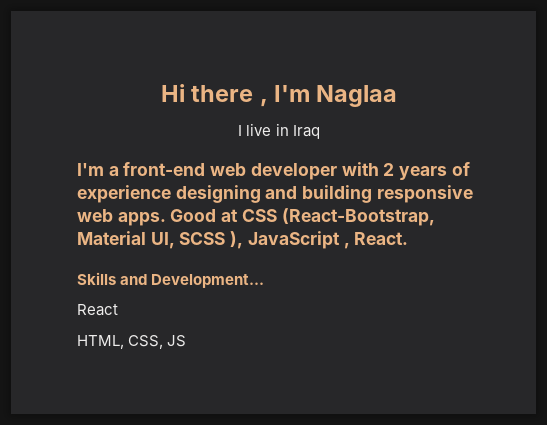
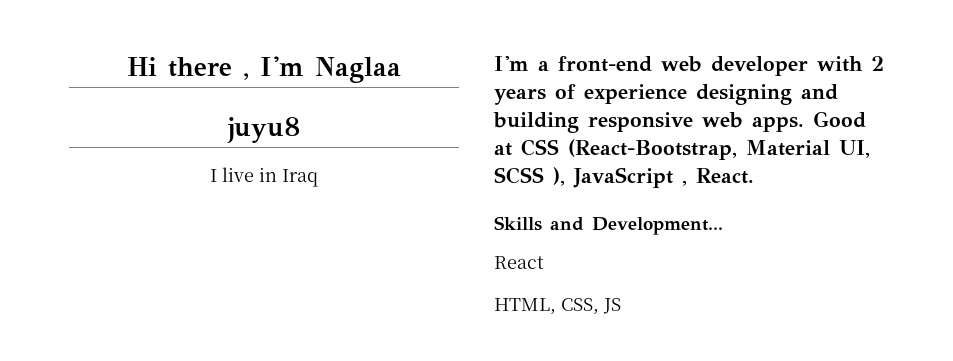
(398, 96) none -> [227,117,300,143] // juyu8

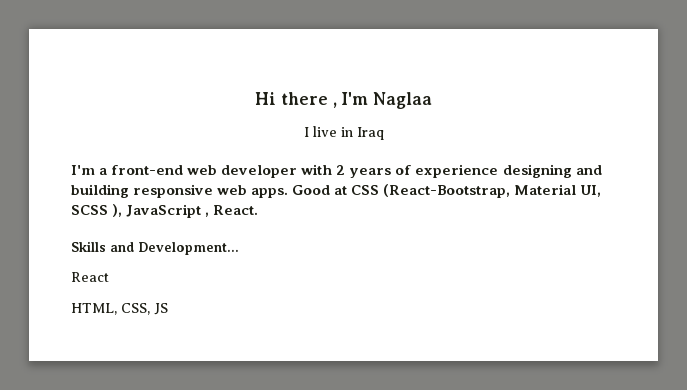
[227,117,300,143] // juyu8 -> (432, 100) none

